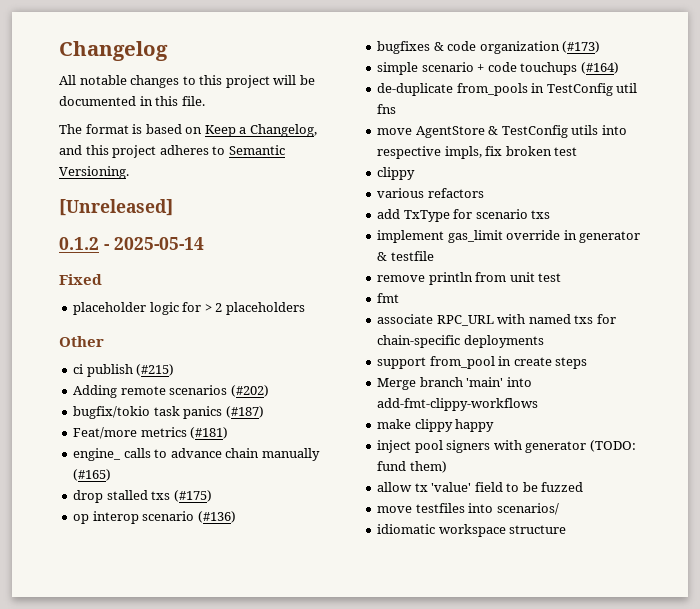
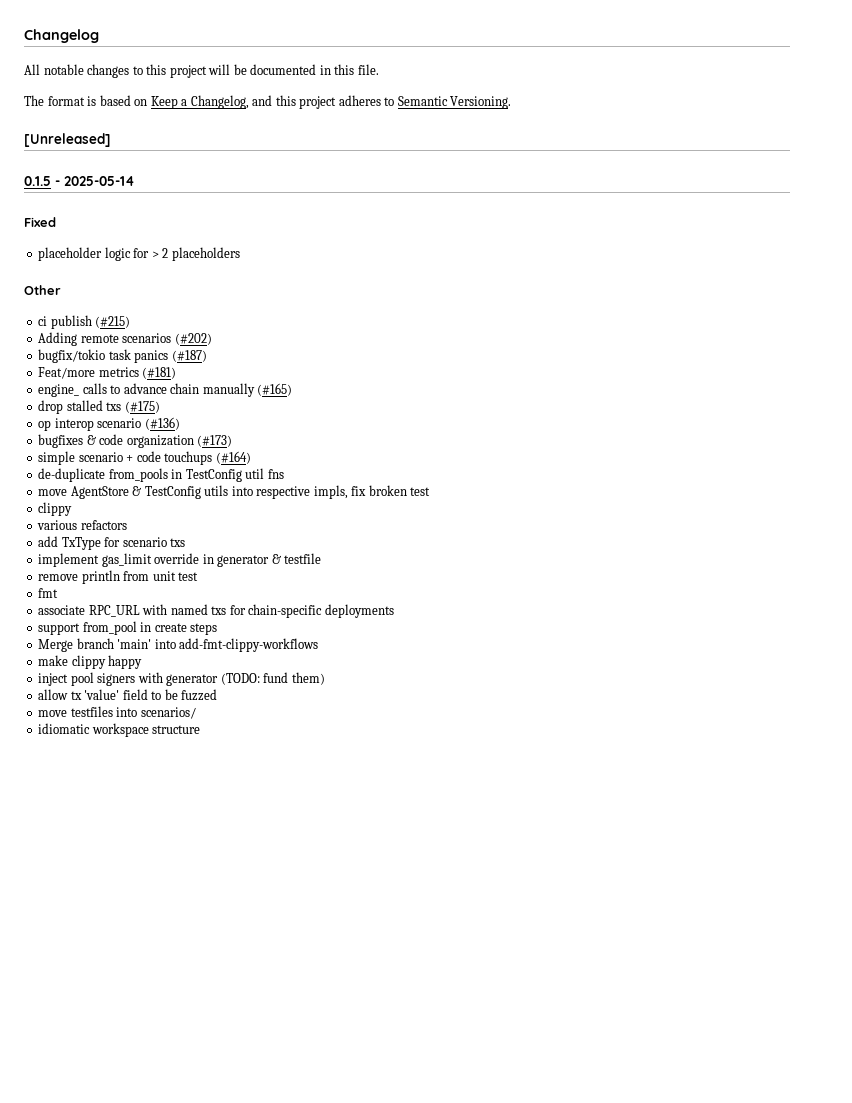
[59,237,99,250] 0.1.2 -> [24,176,51,186] 0.1.5

